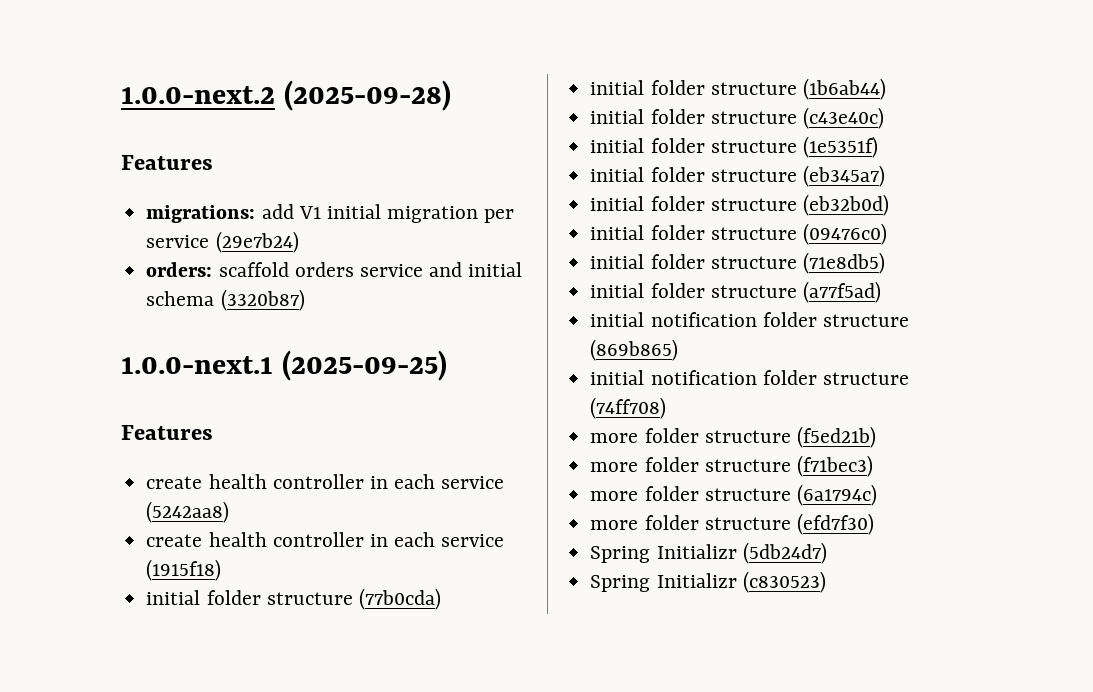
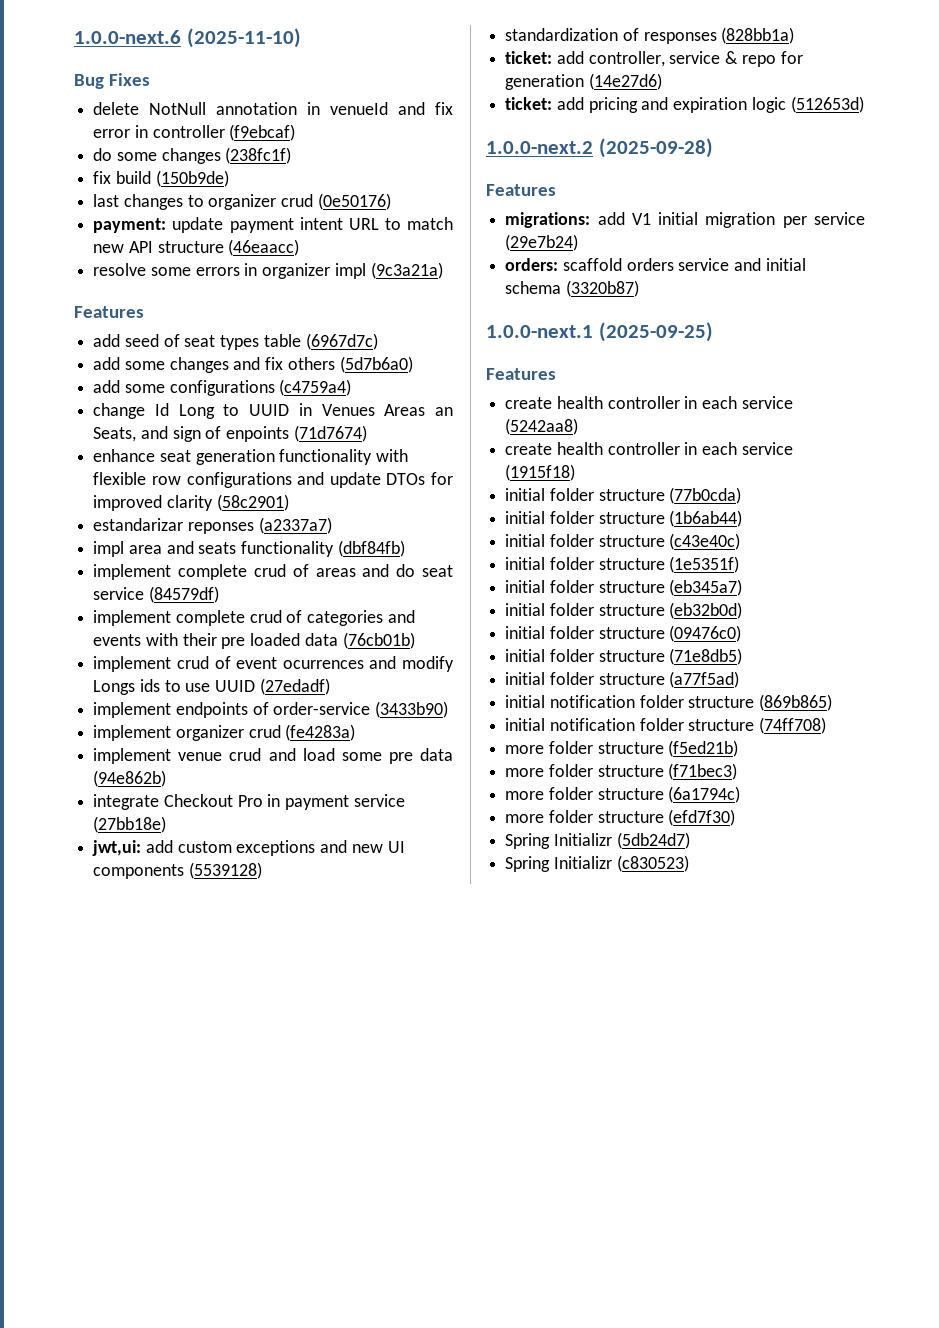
(121, 95) none -> [74,28,301,48] [74,73,150,89] [93,102,453,115] [93,124,296,141] [93,147,292,164] [93,170,229,187] [93,193,391,210] [93,217,453,233] [93,239,300,256] [93,262,443,279] [74,306,144,318] [93,333,378,350] [93,356,413,373] [93,379,352,396] [93,403,453,419] [93,425,367,442] [93,449,409,465] [93,472,453,488] [93,494,289,511] [93,517,332,534] [93,540,405,557] [93,564,453,580] [93,586,219,603] [93,610,415,626] [93,632,415,649] [93,656,454,672] [93,678,330,695] [93,701,449,718] [93,724,356,741] [93,748,453,764] [93,770,167,787] [93,794,405,810] [93,816,167,833] [92,840,405,856] [93,862,262,879] [505,27,795,44] [505,51,803,67] [505,73,662,90] [505,96,864,113] 1.0.0-next.6 (2025-11-10) // Bug Fixes // delete NotNull annotation in venueId and fix error in controller (f9ebcaf) // do some changes (238fc1f) // fix build (150b9de) // last changes to organizer crud (0e50176) // payment: update payment intent URL to match new API structure (46eaacc) // resolve some errors in organizer impl (9c3a21a) // Features // add seed of seat types table (6967d7c) // add some changes and fix others (5d7b6a0) // add some configurations (c4759a4) // change Id Long to UUID in Venues Areas an Seats, and sign of enpoints (71d7674) // enhance seat generation functionality with flexible row configurations and update DTOs for improved clarity (58c2901) // estandarizar reponses (a2337a7) // impl area and seats functionality (dbf84fb) // implement complete crud of areas and do seat service (84579df) // implement complete crud of categories and events with their pre loaded data (76cb01b) // implement crud of event ocurrences and modify Longs ids to use UUID (27edadf) // implement endpoints of order-service (3433b90) // implement organizer crud (fe4283a) // implement venue crud and load some pre data (94e862b) // integrate Checkout Pro in payment service (27bb18e) // jwt,ui: add custom exceptions and new UI components (5539128) // standardization of responses (828bb1a) // ticket: add controller, service & repo for generation (14e27d6) // ticket: add pricing and expiration logic (512653d) //

